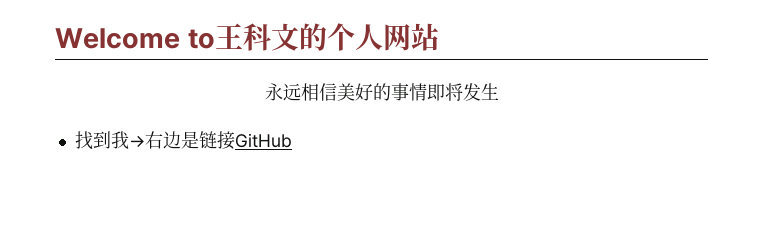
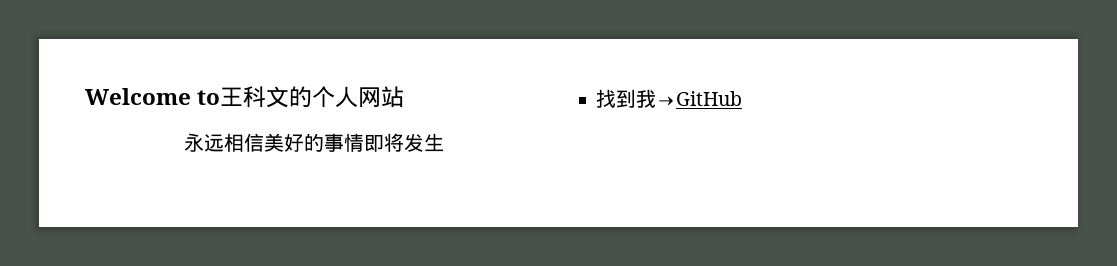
[128,131,292,150] →右边是链接GitHub -> [656,91,743,106] →GitHub

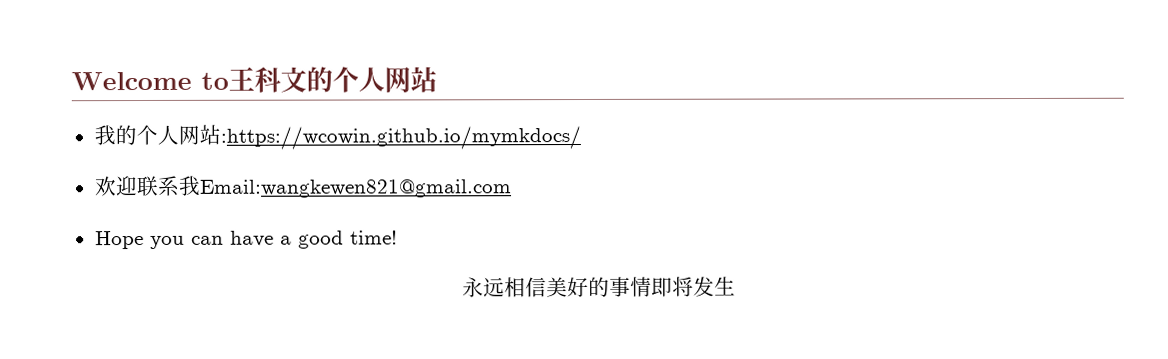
(405, 97) none -> [93,124,581,150] [93,175,512,198] [94,230,398,250] // 我的个人网站:https://wcowin.github.io/mymkdocs/ // 欢迎联系我Email:wangkewen821@gmail.com // Hope you can have a good time!
[596,89,743,108] // 找到我→GitHub -> (736, 286) none

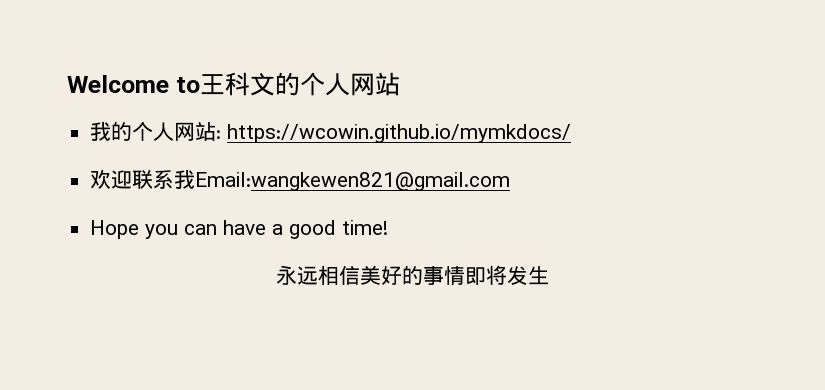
[219,126,581,150] :https://wcowin.github.io/mymkdocs/ -> [216,124,572,143] : https://wcowin.github.io/mymkdocs/

